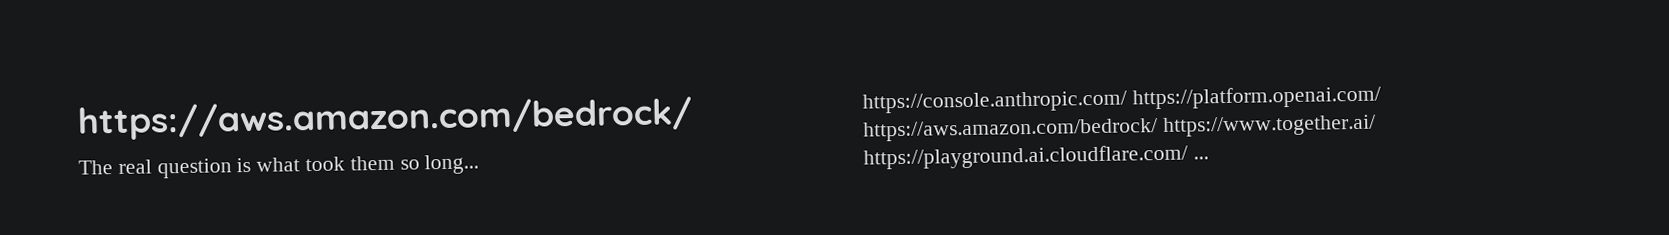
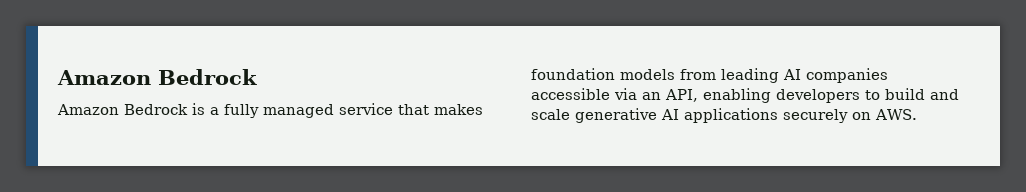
[77,96,693,141] [78,154,480,179] [862,85,1381,114] [863,114,1376,142] [863,144,1209,170] https://aws.amazon.com/bedrock/ // The real question is what took them so long... // https://console.anthropic.com/ https://platform.openai.com/ https://aws.amazon.com/bedrock/ https://www.together.ai/ https://playground.ai.cloudflare.com/ ... -> [57,69,257,85] [57,103,483,118] [531,68,888,83] [531,88,959,103] [531,108,917,123] Amazon Bedrock // Amazon Bedrock is a fully managed service that makes foundation models from leading AI companies accessible via an API, enabling developers to build and scale generative AI applications securely on AWS.

